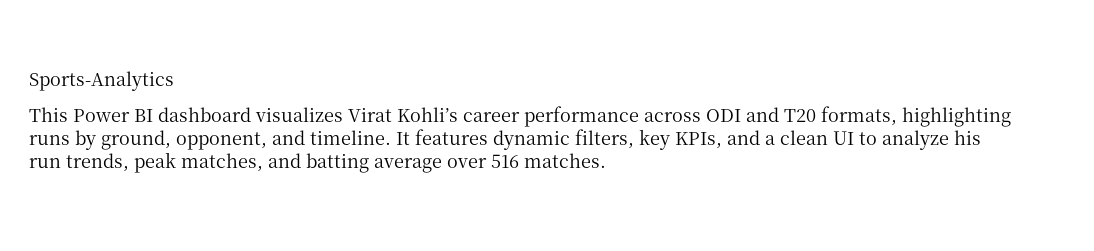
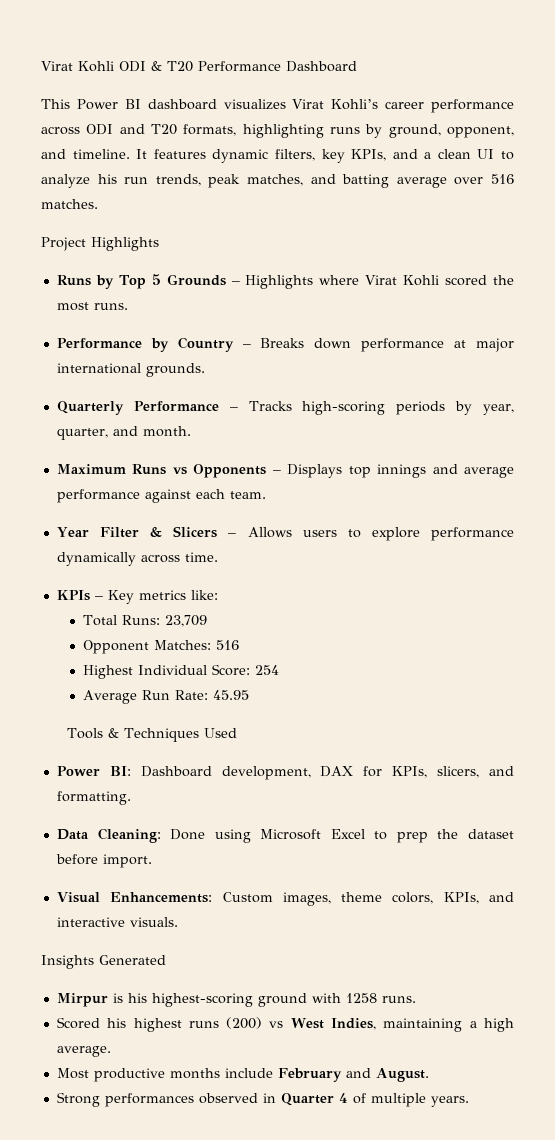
[29,71,174,91] Sports-Analytics -> [41,61,357,72] Virat Kohli ODI & T20 Performance Dashboard
(606, 160) none -> [41,237,159,251] [56,274,514,289] [56,302,128,311] [56,337,515,352] [56,363,205,377] [56,401,514,415] [56,426,191,440] [56,464,514,478] [56,489,266,503] [56,526,514,541] [56,552,218,566] [56,590,218,604] [83,615,208,627] [83,640,240,654] [83,664,280,679] [83,690,250,704] [67,728,238,742] [56,766,515,780] [56,791,131,805] [56,828,515,843] [55,854,152,868] [56,892,514,906] [56,917,178,927] [41,955,166,969] [56,993,416,1007] [56,1017,514,1032] [56,1046,111,1057] [56,1068,429,1082] [56,1092,469,1107] // Project Highlights // Runs by Top 5 Grounds – Highlights where Virat Kohli scored the most runs. // Performance by Country – Breaks down performance at major international grounds. // Quarterly Performance – Tracks high-scoring periods by year, quarter, and month. // Maximum Runs vs Opponents – Displays top innings and average performance against each team. // Year Filter & Slicers – Allows users to explore performance dynamically across time. // KPIs – Key metrics like: // Total Runs: 23,709 // Opponent Matches: 516 // Highest Individual Score: 254 // Average Run Rate: 45.95 // Tools & Techniques Used // Power BI: Dashboard development, DAX for KPIs, slicers, and formatting. // Data Cleaning: Done using Microsoft Excel to prep the dataset before import. // Visual Enhancements: Custom images, theme colors, KPIs, and interactive visuals. // Insights Generated // Mirpur is his highest-scoring ground with 1258 runs. // Scored his highest runs (200) vs West Indies, maintaining a high average. // Most productive months include February and August. // Strong performances observed in Quarter 4 of multiple years.

